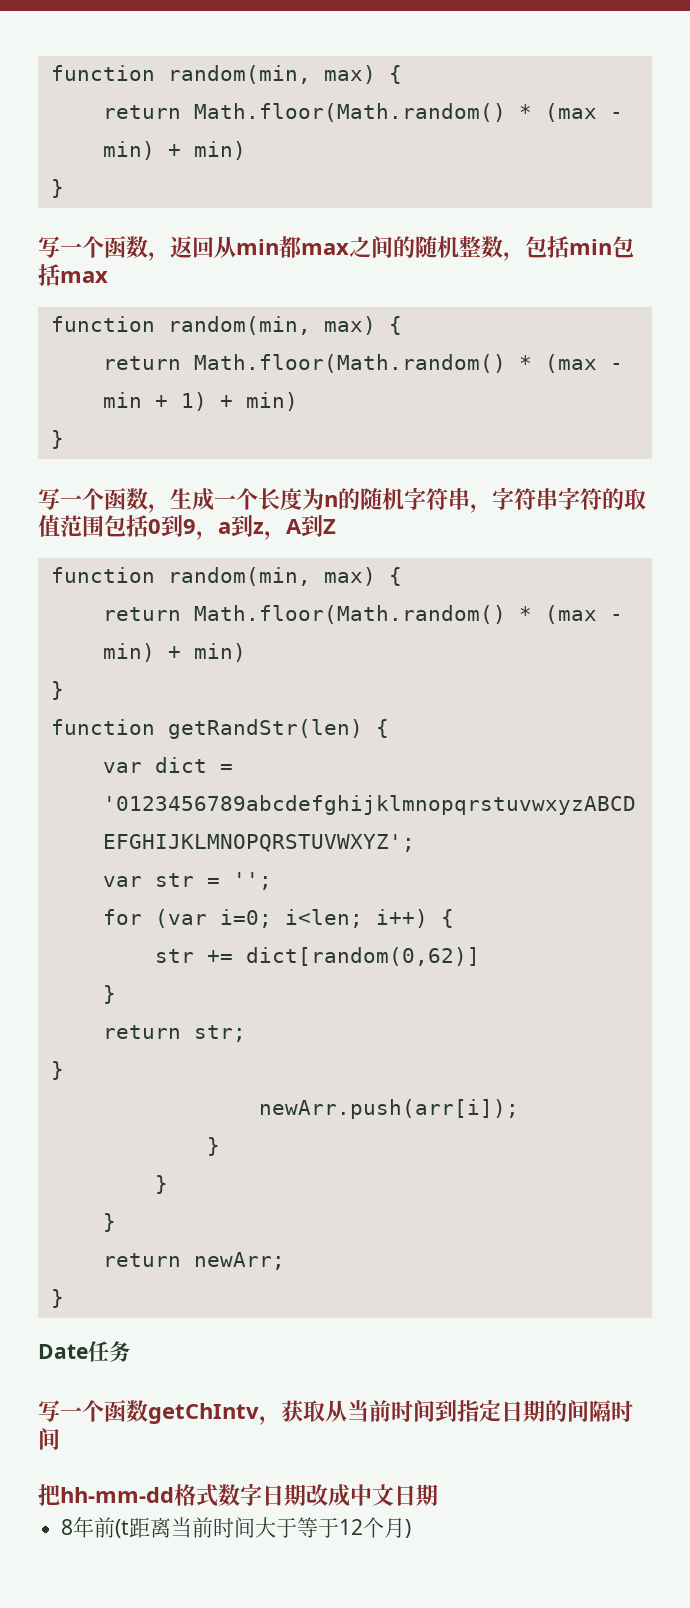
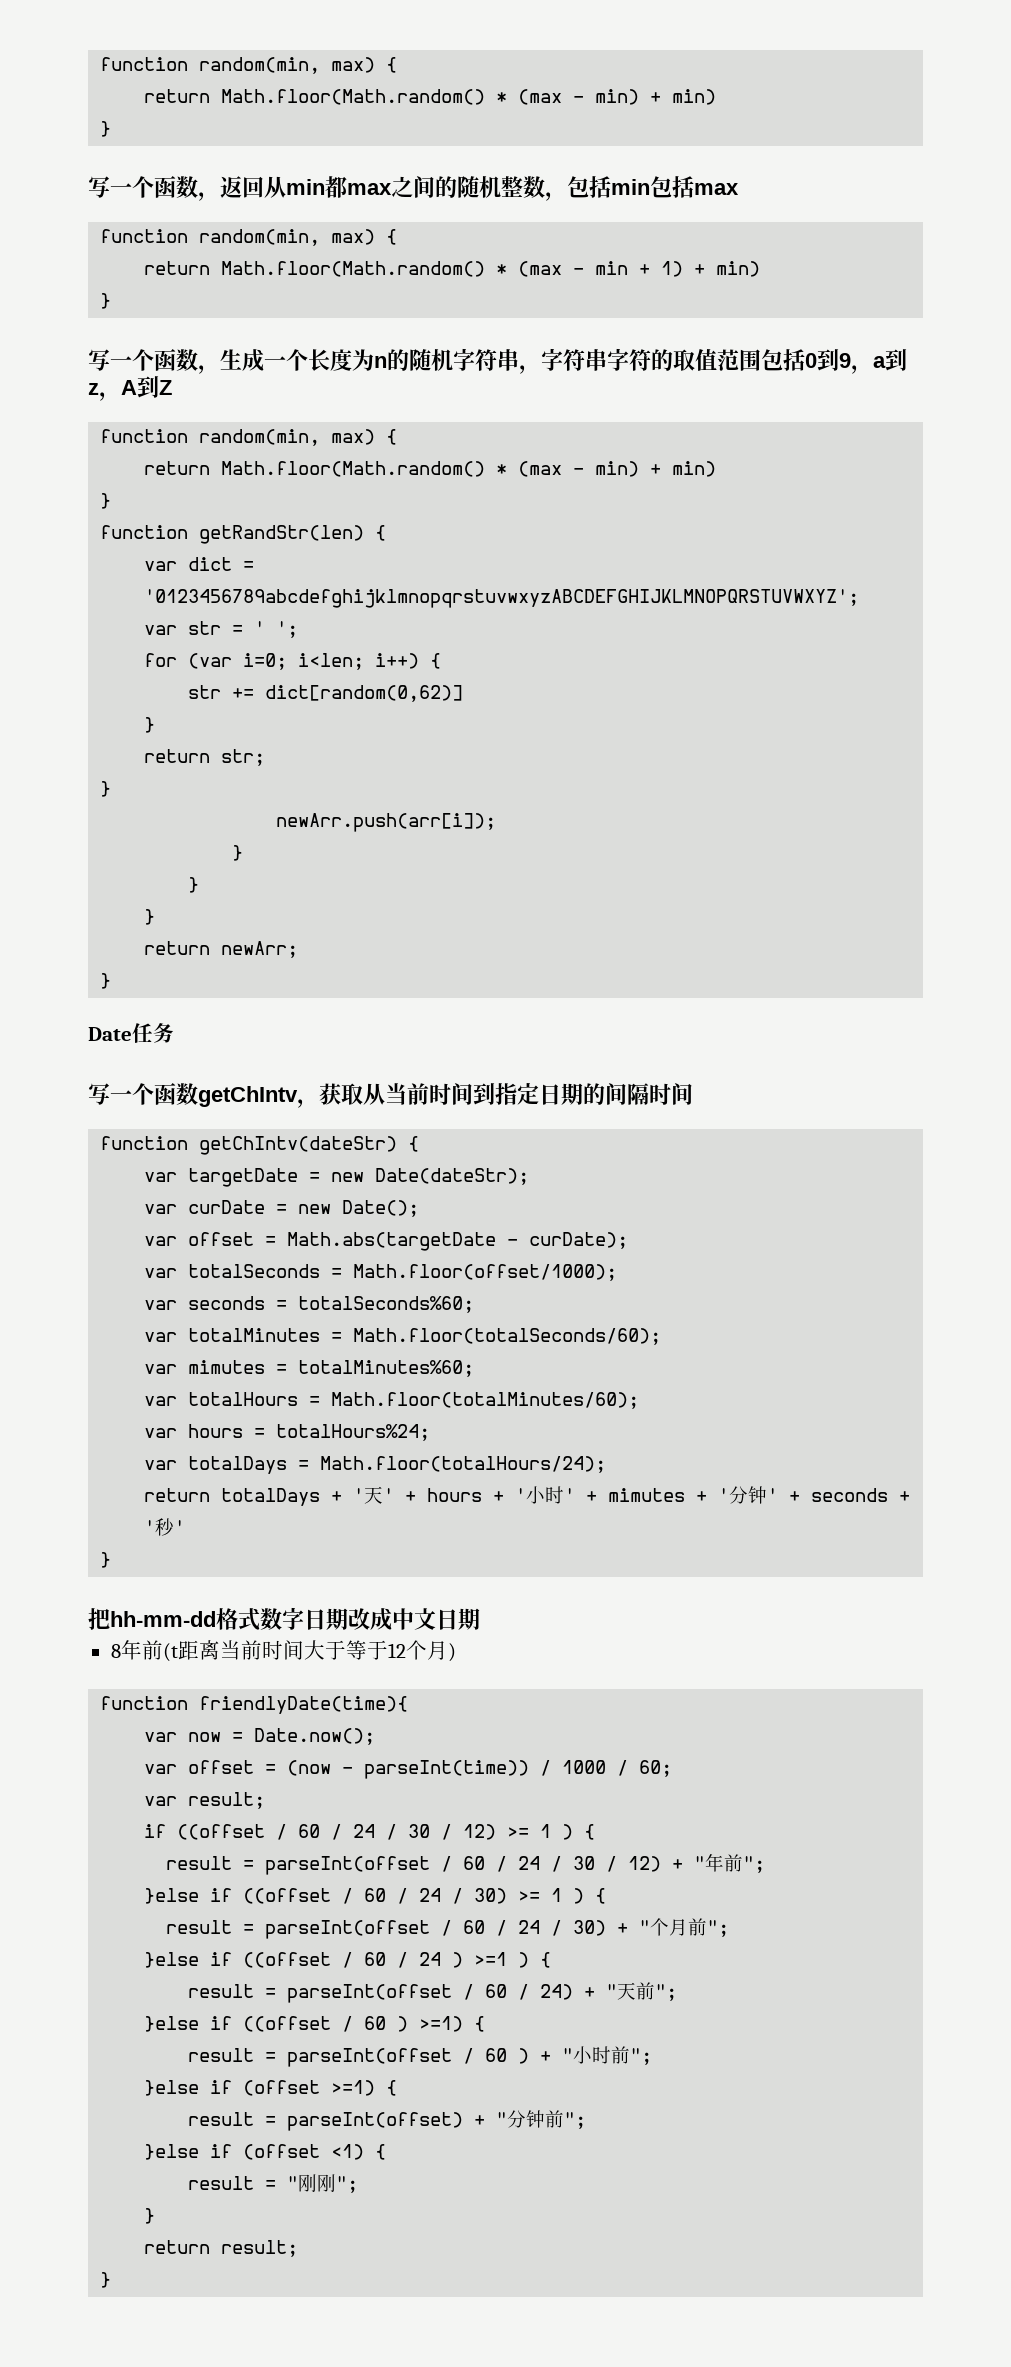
[232,872,272,890] ''; -> [254,621,299,638] ' ';
(60, 1439) none -> [100,1136,420,1155] [144,1168,530,1187] [144,1200,420,1217] [144,1232,629,1251] [144,1264,618,1281] [144,1296,475,1313] [144,1328,662,1345] [144,1360,475,1377] [144,1392,640,1409] [144,1424,431,1441] [144,1456,607,1474] [144,1486,911,1506] [144,1518,186,1536] [100,1552,112,1568] // function getChIntv(dateStr) { // var targetDate = new Date(dateStr); // var curDate = new Date(); // var offset = Math.abs(targetDate - curDate); // var totalSeconds = Math.floor(offset/1000); // var seconds = totalSeconds%60; // var totalMinutes = Math.floor(totalSeconds/60); // var mimutes = totalMinutes%60; // var totalHours = Math.floor(totalMinutes/60); // var hours = totalHours%24; // var totalDays = Math.floor(totalHours/24); // return totalDays + '天' + hours + '小时' + mimutes + '分钟' + seconds + '秒' // }
(412, 1528) none -> [100,1696,409,1714] [144,1728,376,1745] [144,1760,673,1779] [144,1792,266,1809] [144,1824,596,1840] [166,1853,766,1875] [144,1888,607,1904] [166,1918,730,1939] [144,1952,552,1968] [188,1982,678,2003] [144,2016,486,2032] [188,2046,653,2067] [144,2080,398,2096] [188,2110,587,2131] [144,2144,387,2160] [188,2174,359,2193] [144,2208,156,2224] [144,2240,299,2257] [100,2272,112,2288] // function friendlyDate(time){ // var now = Date.now(); // var offset = (now - parseInt(time)) / 1000 / 60; // var result; // if ((offset / 60 / 24 / 30 / 12) >= 1 ) { // result = parseInt(offset / 60 / 24 / 30 / 12) + "年前"; // }else if ((offset / 60 / 24 / 30) >= 1 ) { // result = parseInt(offset / 60 / 24 / 30) + "个月前"; // }else if ((offset / 60 / 24 ) >=1 ) { // result = parseInt(offset / 60 / 24) + "天前"; // }else if ((offset / 60 ) >=1) { // result = parseInt(offset / 60 ) + "小时前"; // }else if (offset >=1) { // result = parseInt(offset) + "分钟前"; // }else if (offset <1) { // result = "刚刚"; // } // return result; // }

